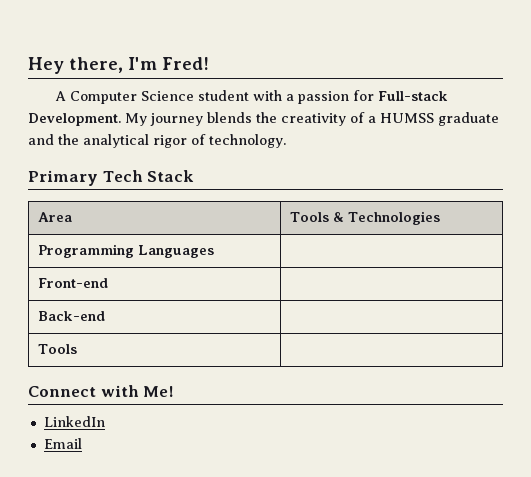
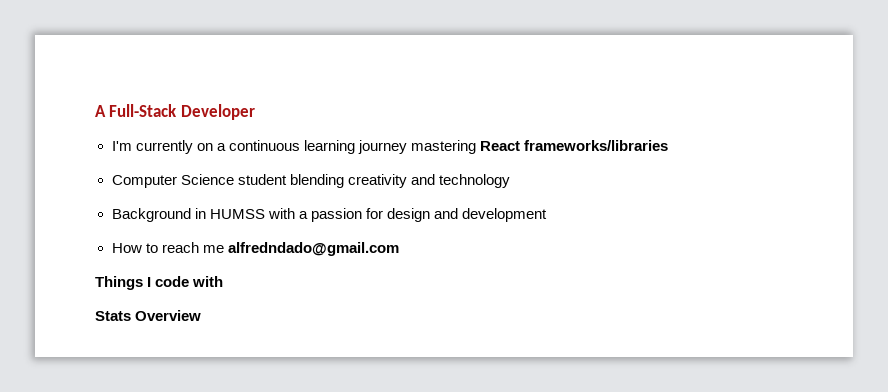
[28,57,209,74] [55,90,449,104] [28,112,499,126] [28,134,286,148] [28,170,195,186] [38,212,73,222] [290,211,441,225] [38,244,215,258] [38,278,109,288] [38,311,106,321] [38,344,78,354] [28,385,174,397] [43,416,105,427] [43,438,82,449] Hey there, I'm Fred! // A Computer Science student with a passion for Full-stack Development. My journey blends the creativity of a HUMSS graduate and the analytical rigor of technology. // Primary Tech Stack // Area | Tools & Technologies // Programming Languages | // Front-end | // Back-end | // Tools | // Connect with Me! // LinkedIn // Email -> [95,104,255,120] [111,140,668,154] [111,174,510,188] [111,208,547,222] [111,242,399,256] [95,276,224,290] [95,310,202,321] A Full-Stack Developer // I'm currently on a continuous learning journey mastering React frameworks/libraries // Computer Science student blending creativity and technology // Background in HUMSS with a passion for design and development // How to reach me alfredndado@gmail.com // Things I code with // Stats Overview

